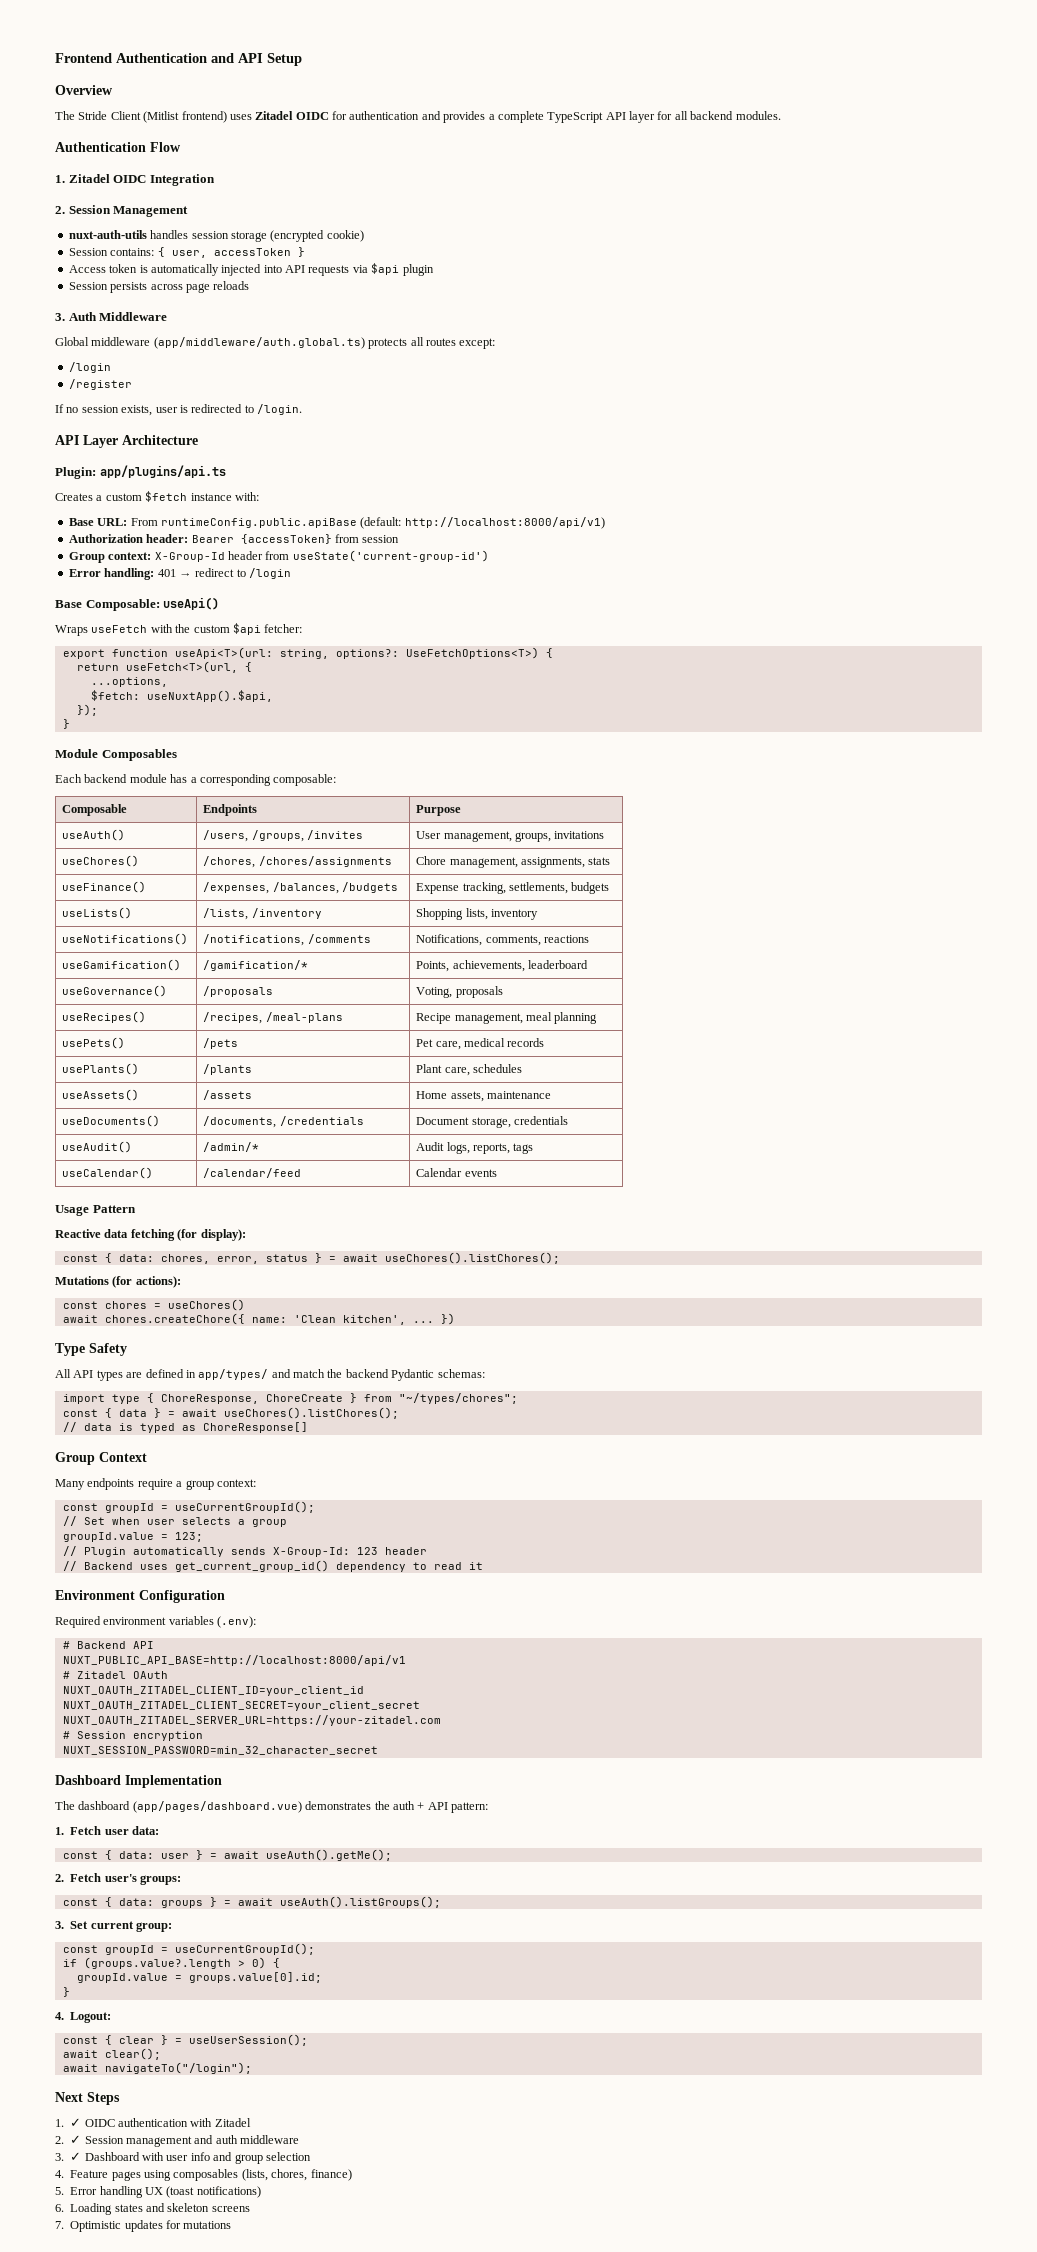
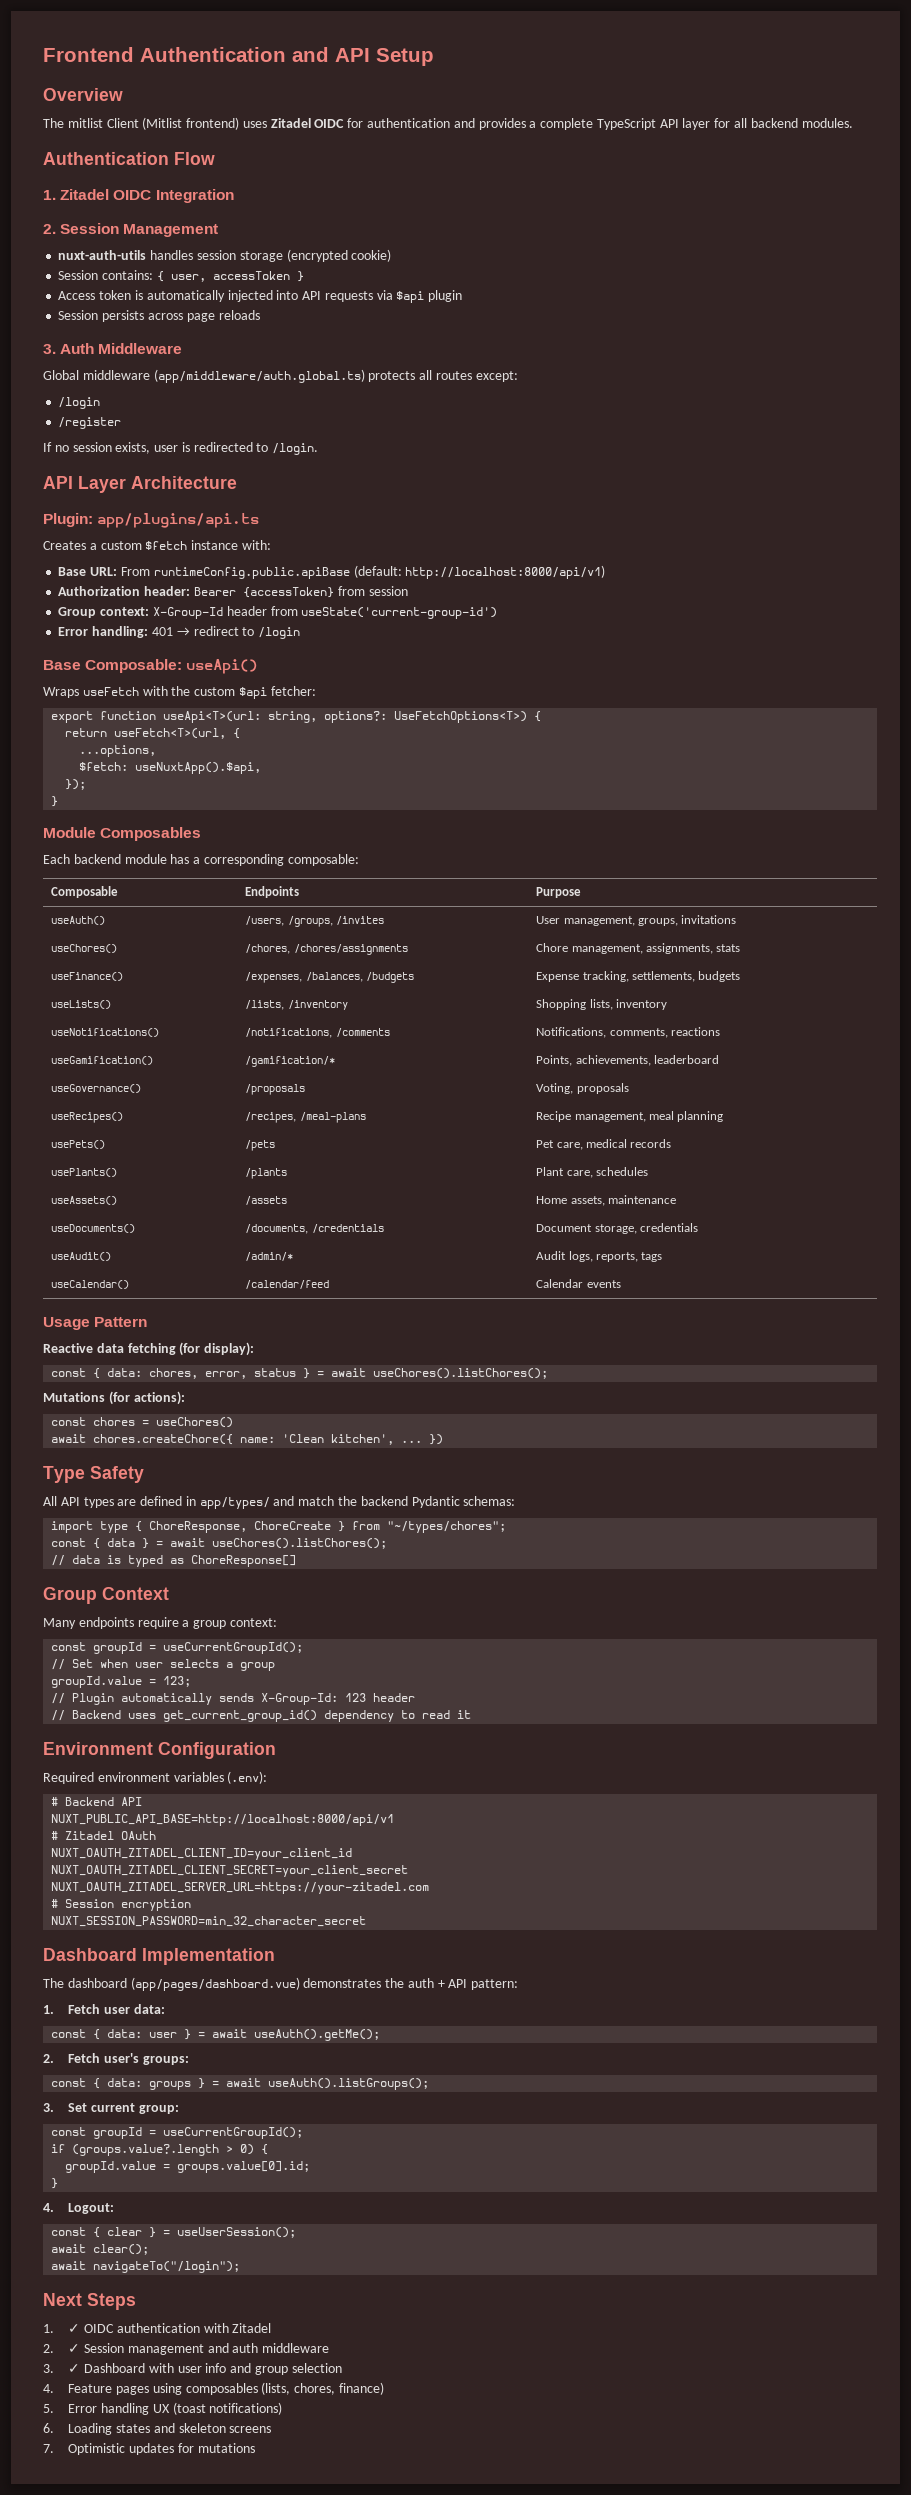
[78,111,108,120] Stride -> [67,118,103,128] mitlist

